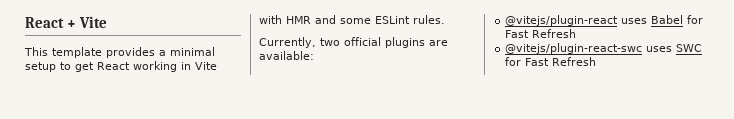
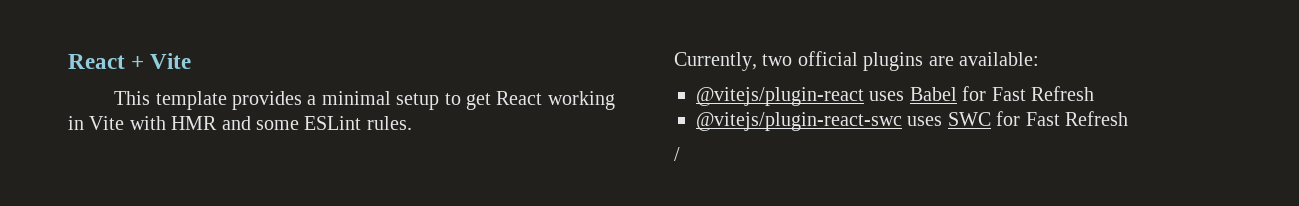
(597, 61) none -> [674,147,680,161] // /

